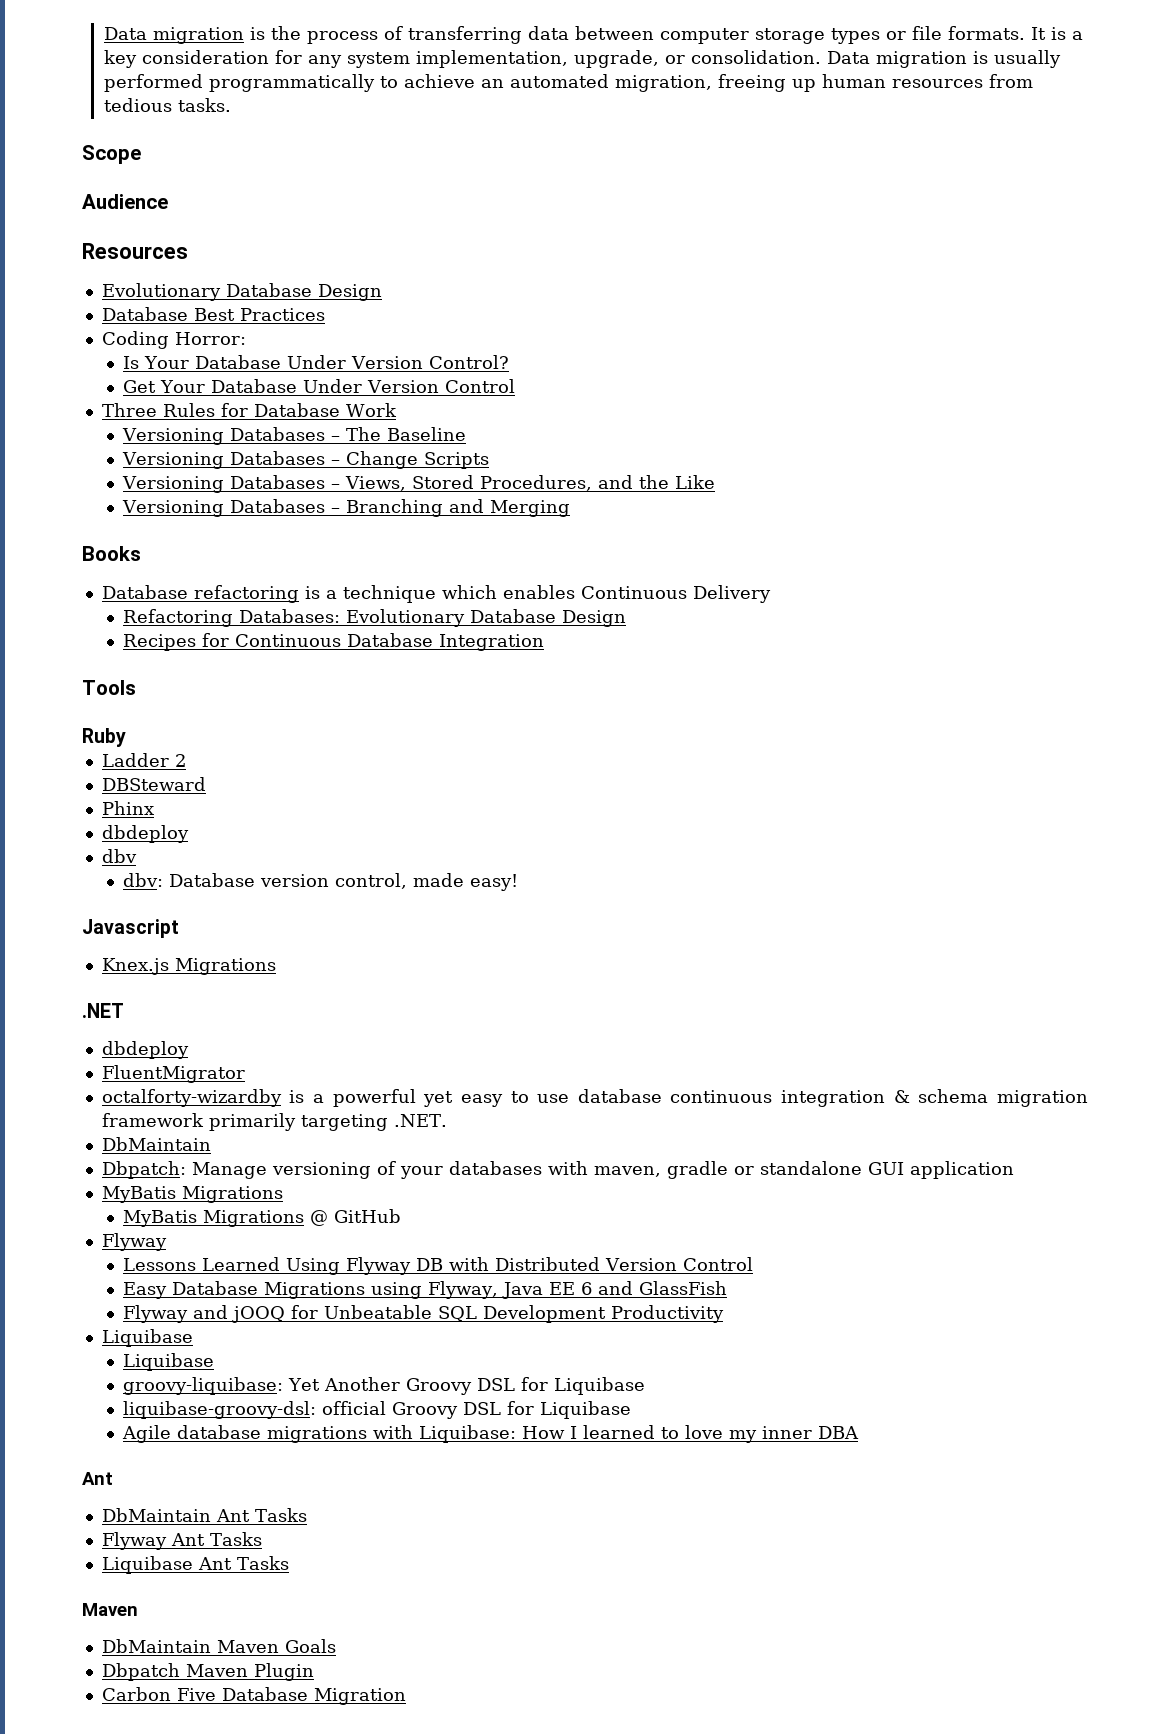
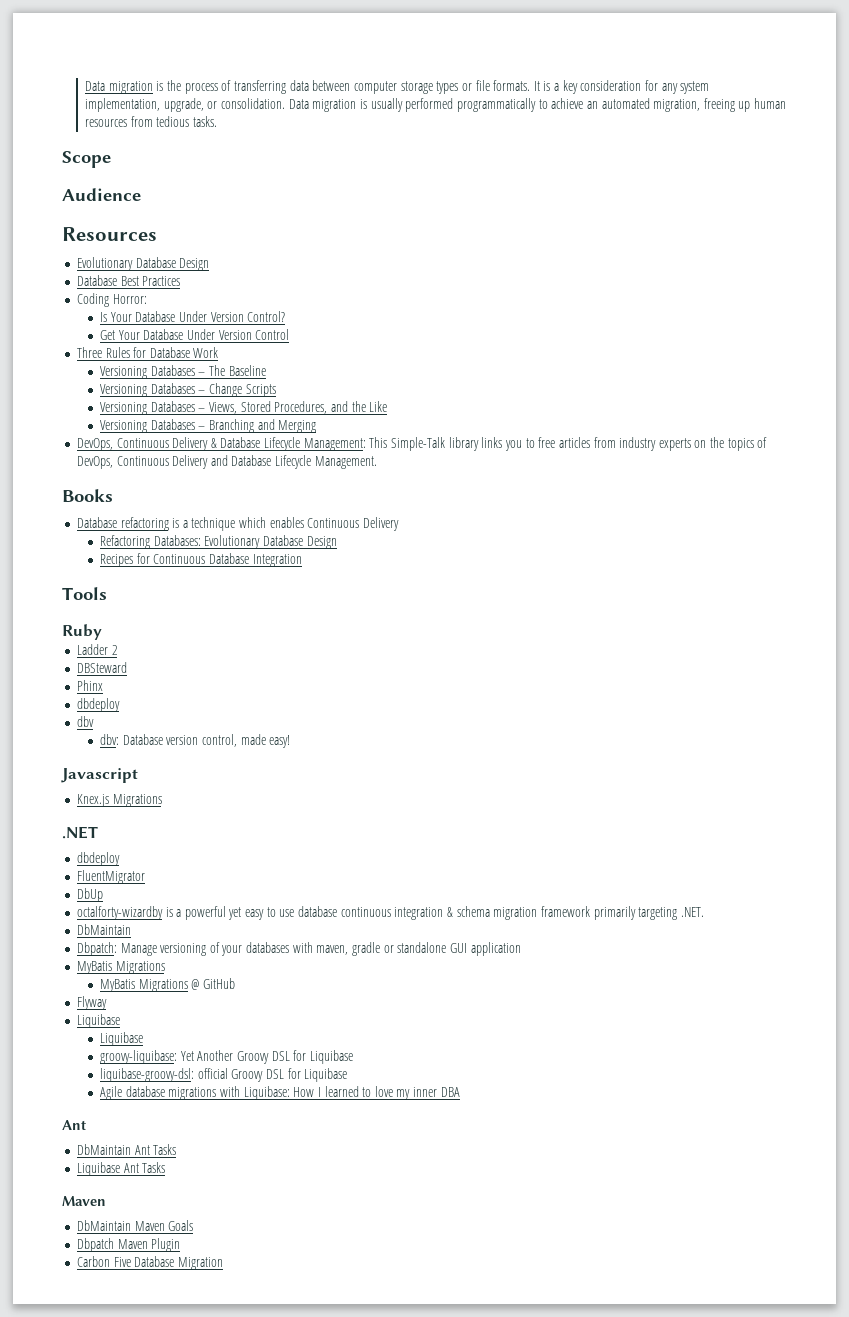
(571, 508) none -> [76,437,768,451] [76,455,377,469] // DevOps, Continuous Delivery & Database Lifecycle Management: This Simple-Talk library links you to free articles from industry experts on the topics of DevOps, Continuous Delivery and Database Lifecycle Management.
(245, 1074) none -> [76,888,103,902] // DbUp
[123,1257,754,1275] [123,1281,728,1299] [123,1305,725,1323] // Lessons Learned Using Flyway DB with Distributed Version Control // Easy Database Migrations using Flyway, Java EE 6 and GlassFish // Flyway and jOOQ for Unbeatable SQL Development Productivity -> (107, 1003) none
[101,1532,262,1550] // Flyway Ant Tasks -> (177, 1149) none

